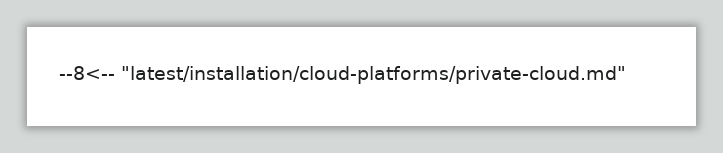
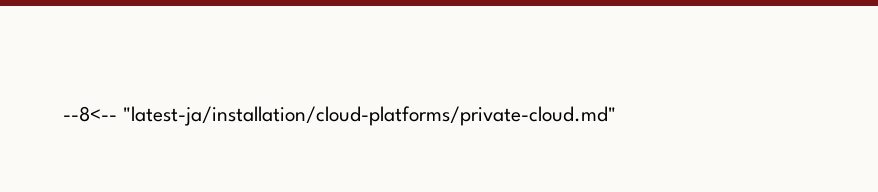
[121,66,626,84] "latest/installation/cloud-platforms/private-cloud.md" -> [122,106,616,126] "latest-ja/installation/cloud-platforms/private-cloud.md"

